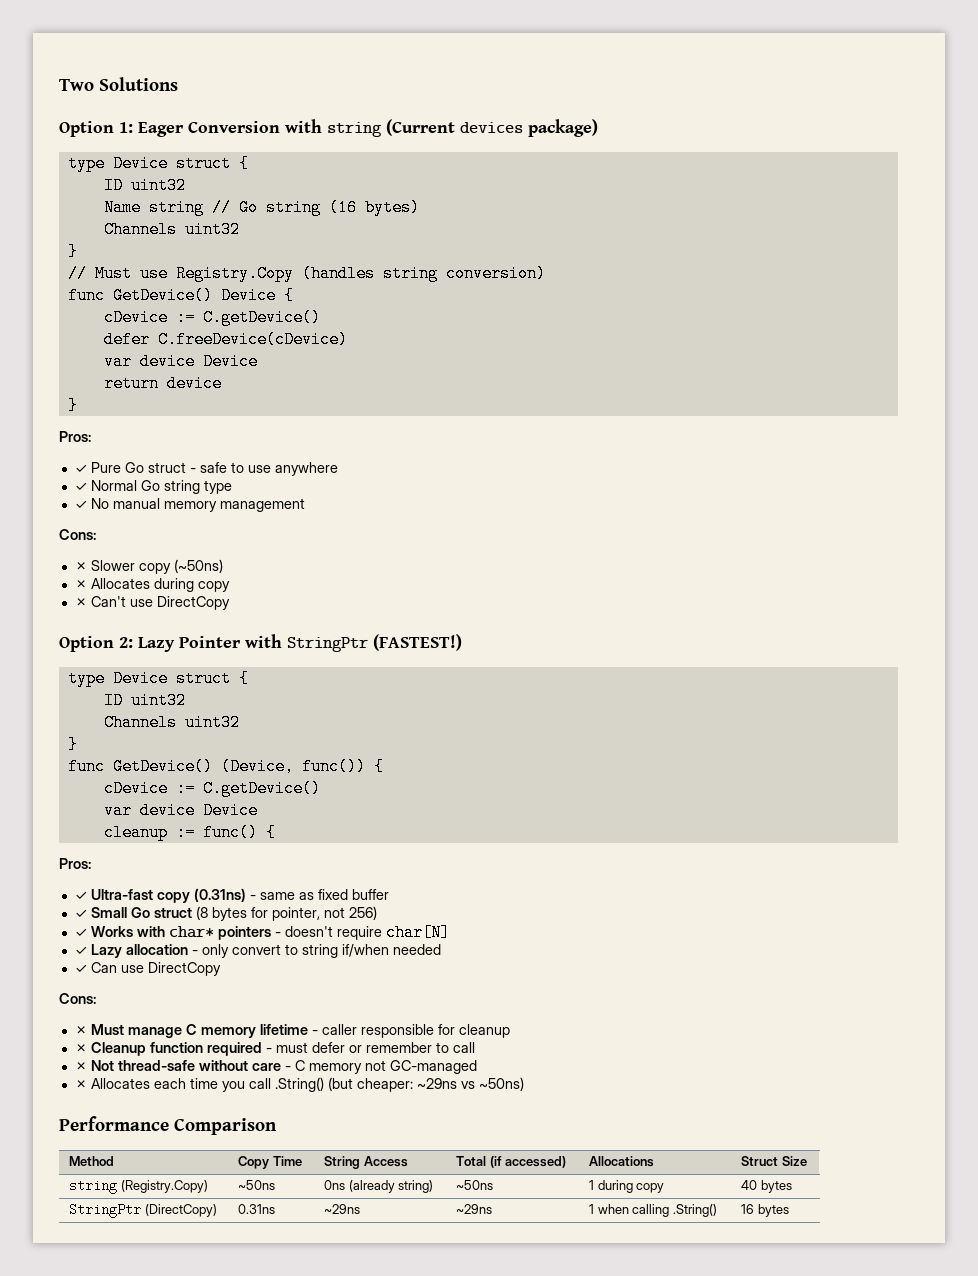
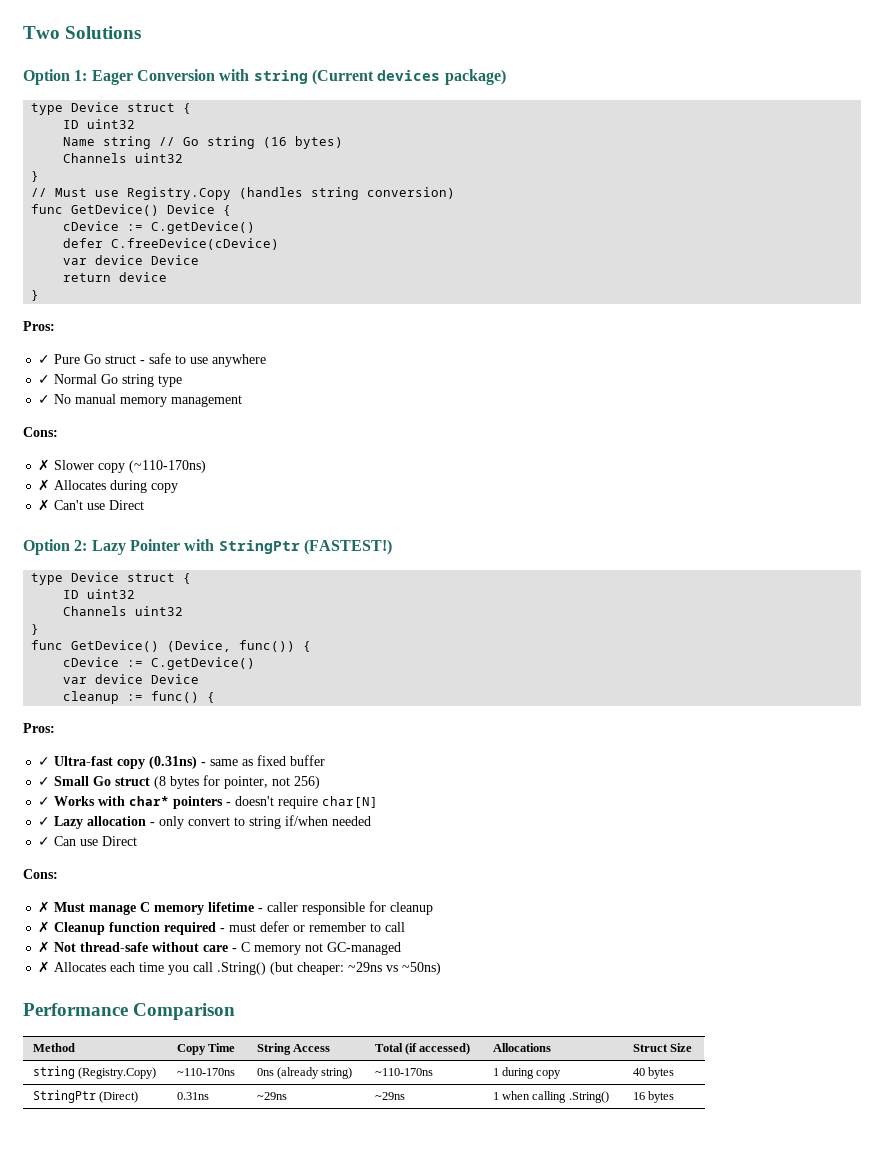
[173,559,223,573] (~50ns) -> [129,460,207,473] (~110-170ns)
[156,596,230,610] DirectCopy -> [109,500,145,510] Direct
[147,962,221,976] DirectCopy -> [102,836,138,846] Direct
[238,1180,276,1190] ~50ns -> [176,1068,235,1076] ~110-170ns
[456,1180,494,1190] ~50ns -> [374,1068,433,1076] ~110-170ns
[144,1204,217,1217] (DirectCopy) -> [99,1091,139,1103] (Direct)

